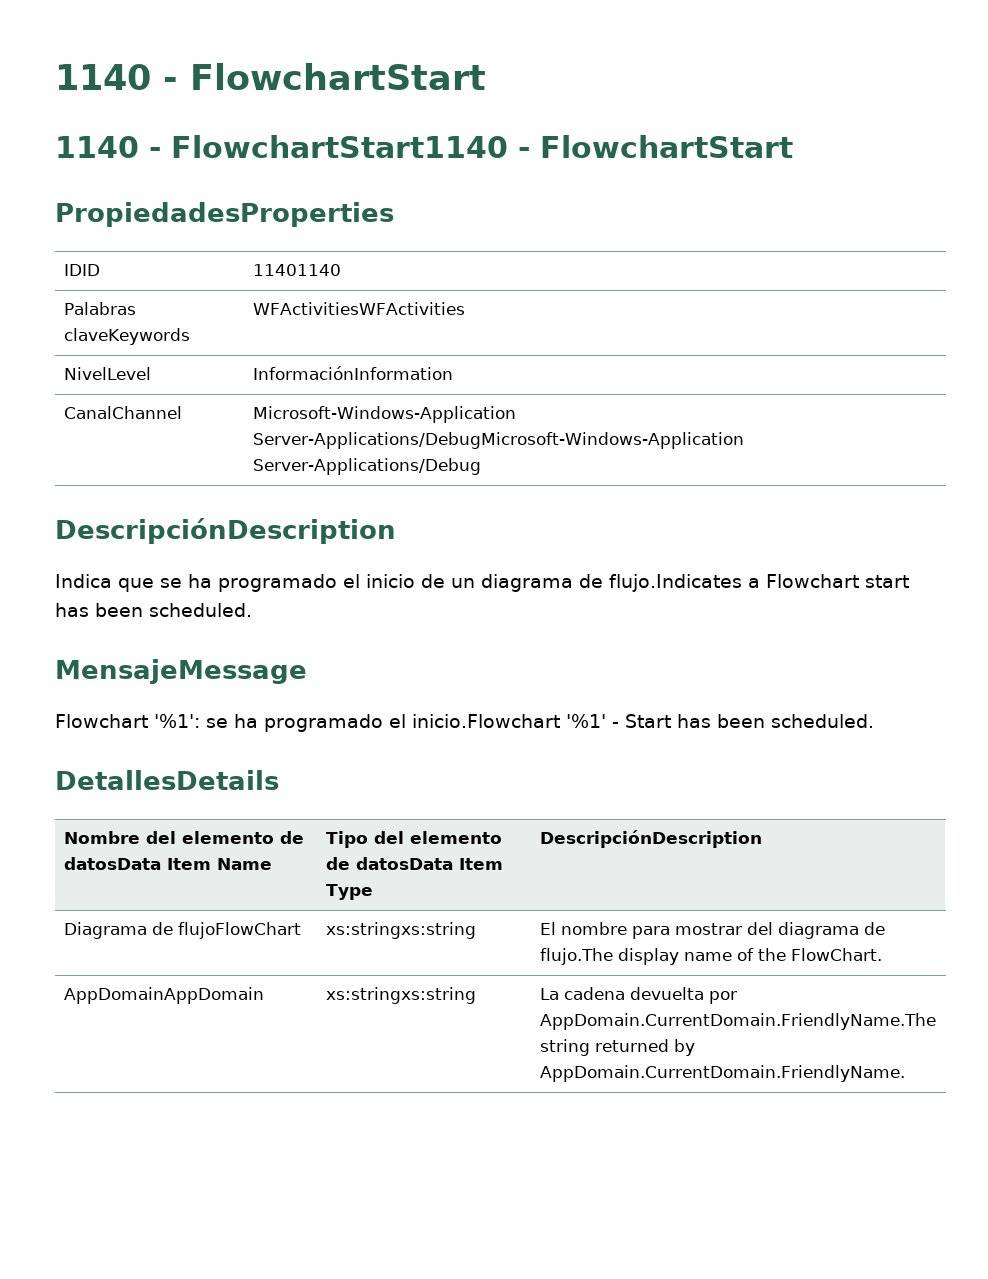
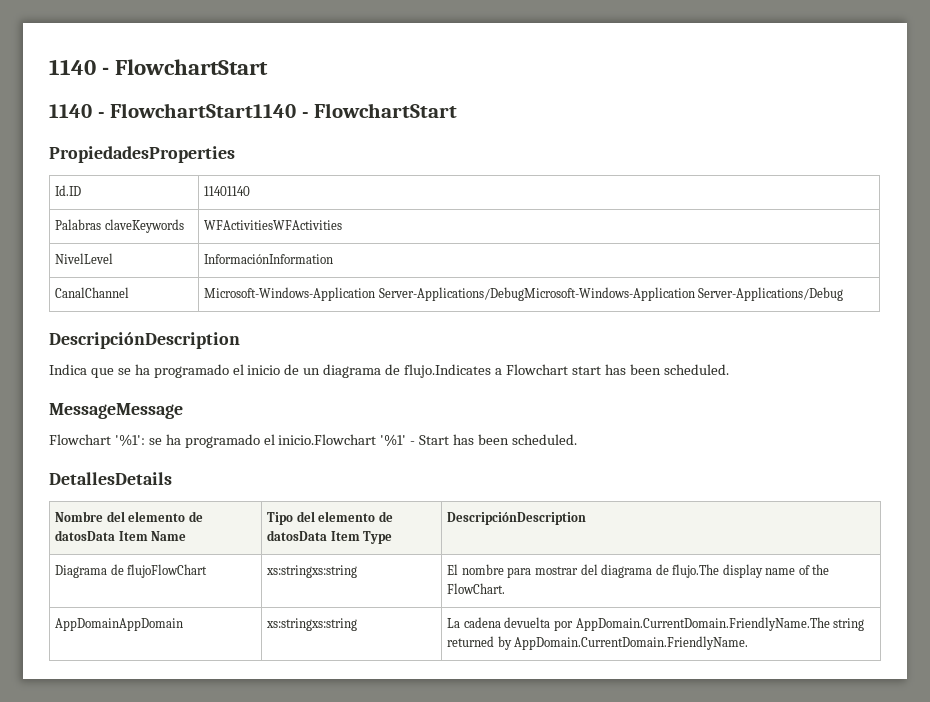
[63,264,100,276] IDID -> [55,185,82,196] Id.ID
[55,659,307,684] MensajeMessage -> [49,403,183,419] MessageMessage

